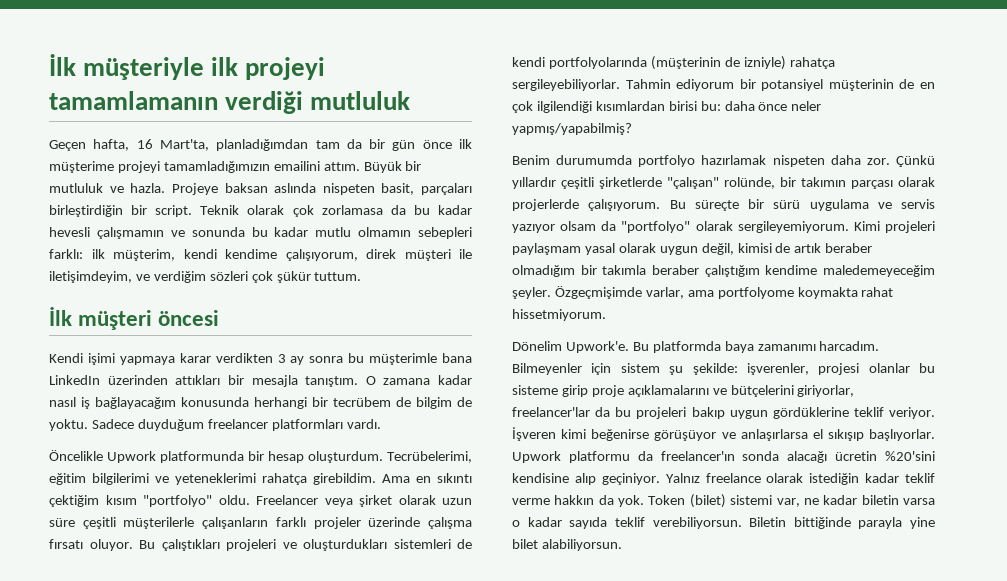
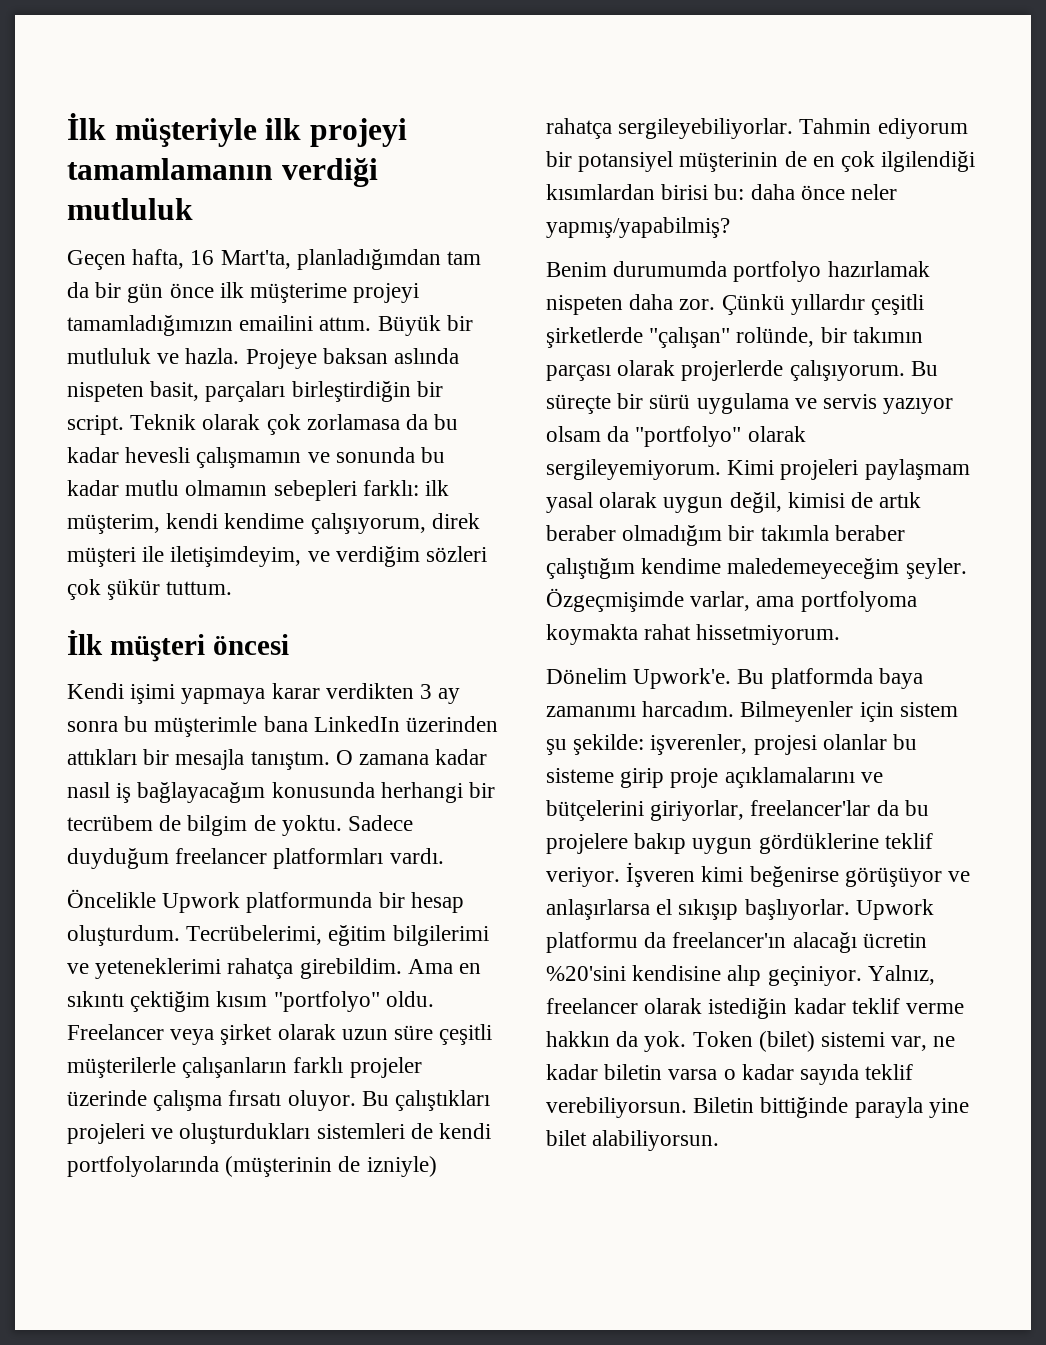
[717,287,794,299] portfolyome -> [800,591,917,612] portfolyoma
[636,407,687,419] projeleri -> [546,833,628,854] projelere
[742,451,780,461] sonda -> (787, 940) none
[665,473,761,483] Yalnız freelance -> [867,965,935,985] [546,998,638,1014] Yalnız, freelancer

